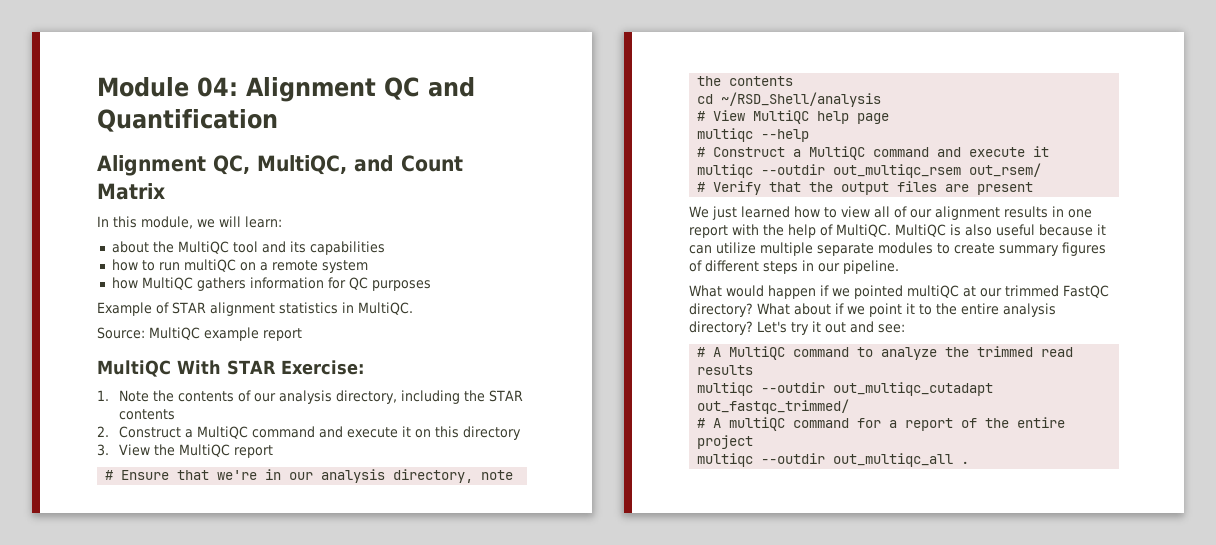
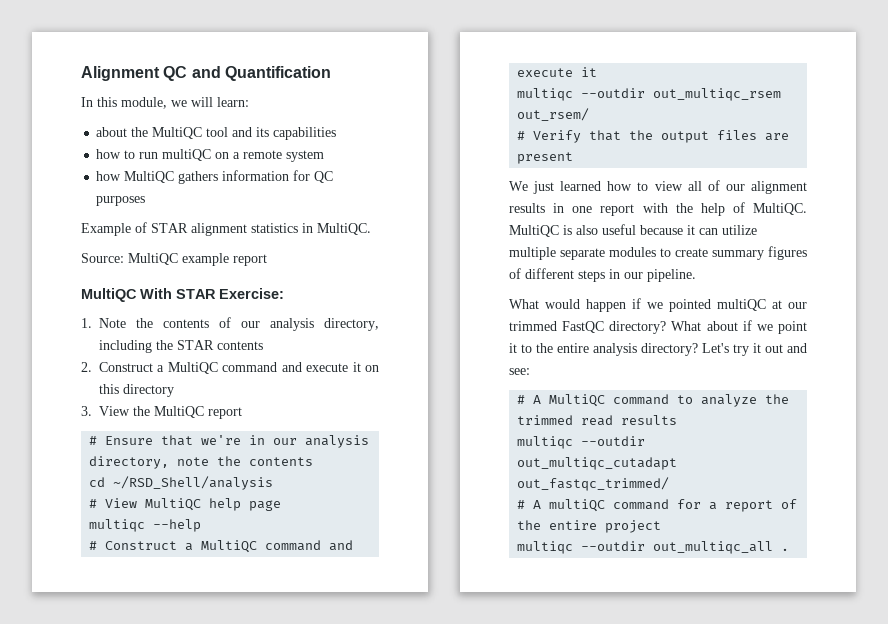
[97,77,238,97] Module 04: -> (81, 73) none
[97,155,463,176] [97,183,165,200] // Alignment QC, MultiQC, and Count Matrix -> (331, 73) none

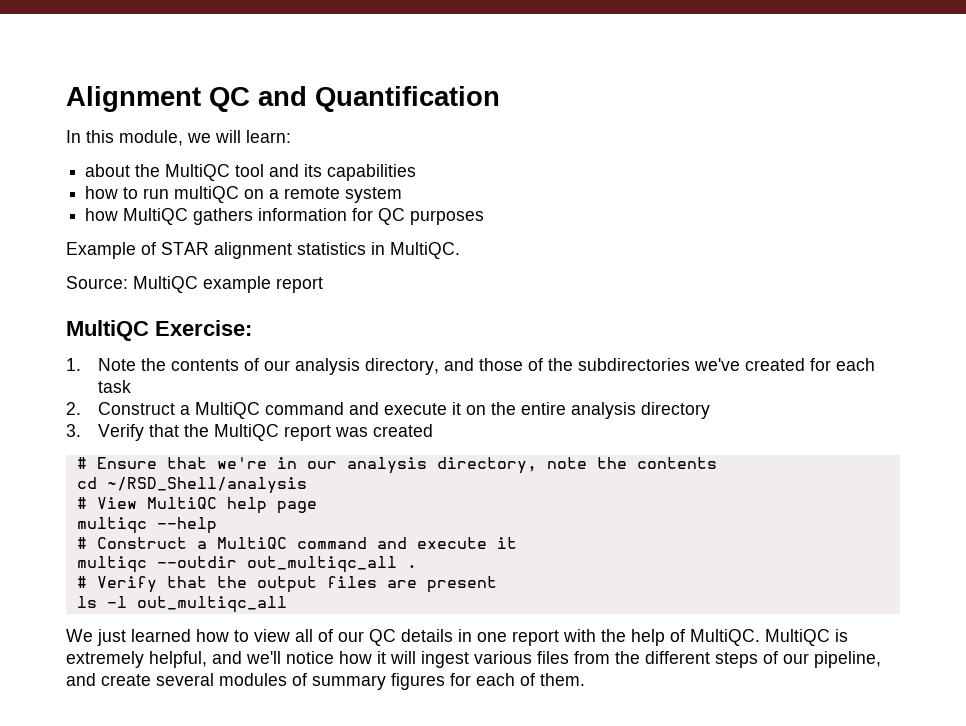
[140,288,216,299] With STAR -> (149, 330) none
[99,340,263,353] including the STAR contents -> [444,358,876,371] [98,380,132,393] and those of the subdirectories we've created for each task
[99,384,119,394] this -> [491,402,637,419] the entire analysis
[99,406,130,416] View -> [98,424,180,441] Verify that
(242, 413) none -> [335,424,434,437] was created
[653,88,782,101] [517,108,590,121] out_multiqc_rsem out_rsem/ -> [246,556,417,573] out_multiqc_all .
(574, 158) none -> [76,596,287,613] // ls -l out_multiqc_all
[751,181,807,194] [509,203,545,213] alignment results -> [369,629,453,646] QC details
[576,224,757,235] [509,246,807,260] [509,268,696,282] [509,298,807,312] [509,320,807,334] [509,343,807,356] [509,368,530,375] [517,394,790,407] [517,415,678,426] [517,436,646,449] [517,457,678,470] [517,477,670,491] [517,499,798,512] [517,520,662,533] [517,541,790,554] also useful because it can utilize multiple separate modules to create summary figures of different steps in our pipeline. // What would happen if we pointed multiQC at our trimmed FastQC directory? What about if we point it to the entire analysis directory? Let's try it out and see: // # A MultiQC command to analyze the trimmed read results // multiqc --outdir out_multiqc_cutadapt out_fastqc_trimmed/ // # A multiQC command for a report of the entire project // multiqc --outdir out_multiqc_all . -> [66,651,881,668] [66,673,585,690] extremely helpful, and we'll notice how it will ingest various files from the different steps of our pipeline, and create several modules of summary figures for each of them.

